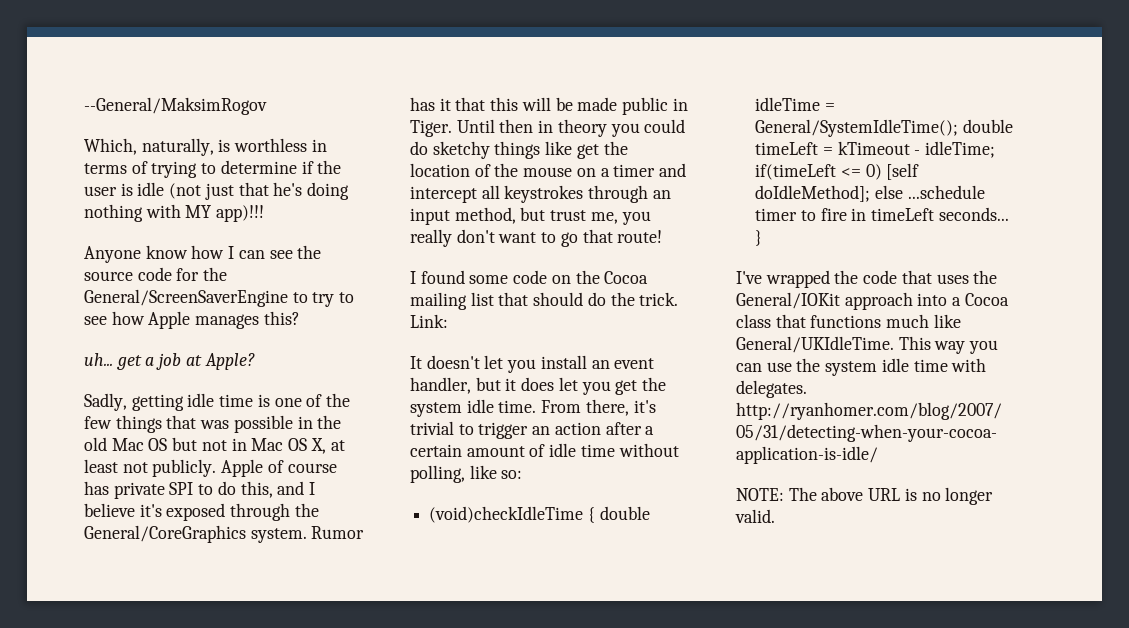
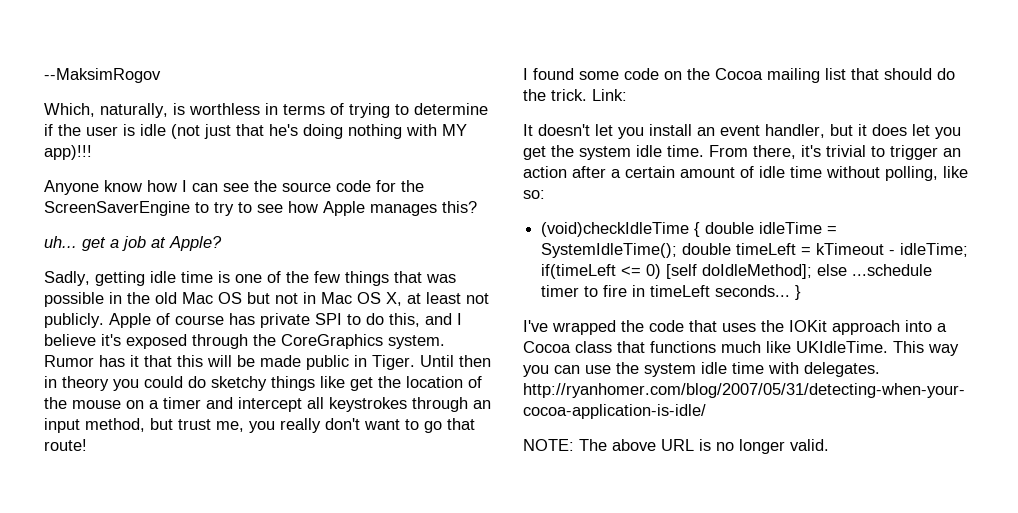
[84,97,267,115] --General/MaksimRogov -> [44,68,161,83] --MaksimRogov
[84,289,288,307] General/ScreenSaverEngine -> [44,201,190,216] ScreenSaverEngine
[84,525,246,543] General/CoreGraphics -> [281,334,383,349] CoreGraphics
[755,119,959,137] General/SystemIdleTime(); -> [541,243,678,258] SystemIdleTime();
[736,292,840,309] General/IOKit -> [789,320,827,332] IOKit
[736,336,894,353] General/UKIdleTime. -> [796,341,888,353] UKIdleTime.

